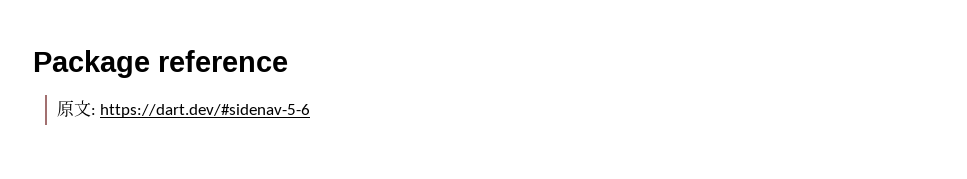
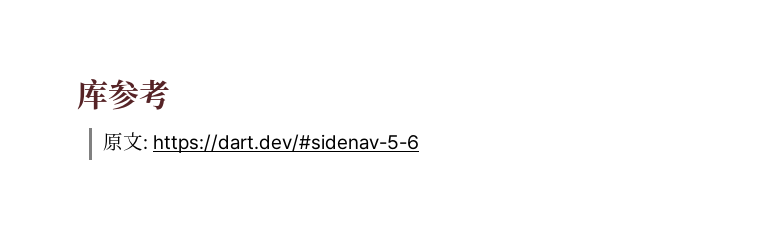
[33,50,288,78] Package reference -> [77,78,170,110] 库参考

